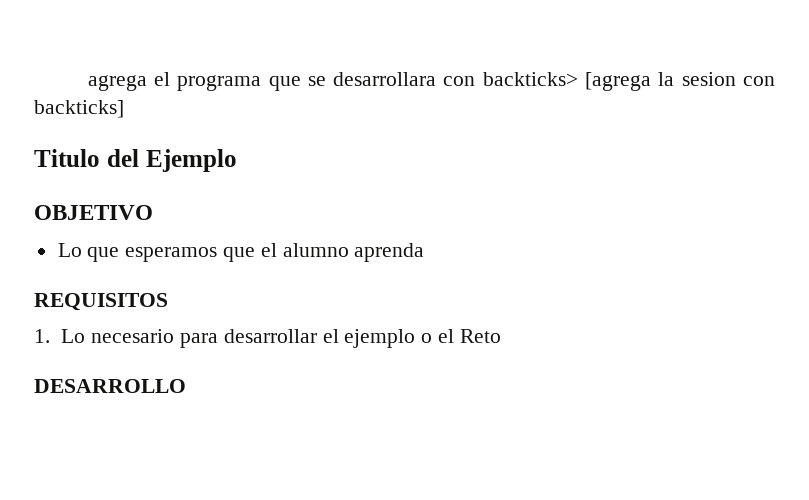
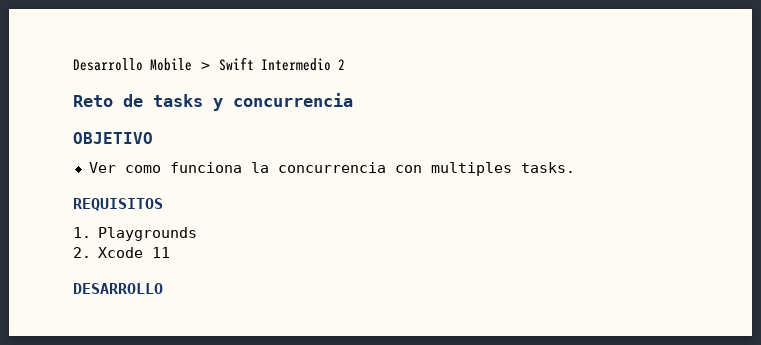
[87,72,776,91] [34,100,124,118] [34,149,237,172] [34,205,153,220] [57,243,425,262] [34,293,168,311] [34,329,501,348] agrega el programa que se desarrollara con backticks> [agrega la sesion con backticks] // Titulo del Ejemplo // OBJETIVO // Lo que esperamos que el alumno aprenda // REQUISITOS // 1. Lo necesario para desarrollar el ejemplo o el Reto -> [73,57,345,71] [73,93,353,111] [73,132,153,144] [88,162,575,176] [73,198,163,211] [73,227,198,241] [73,247,171,258] Desarrollo Mobile > Swift Intermedio 2 // Reto de tasks y concurrencia // OBJETIVO // Ver como funciona la concurrencia con multiples tasks. // REQUISITOS // 1. Playgrounds // 2. Xcode 11

